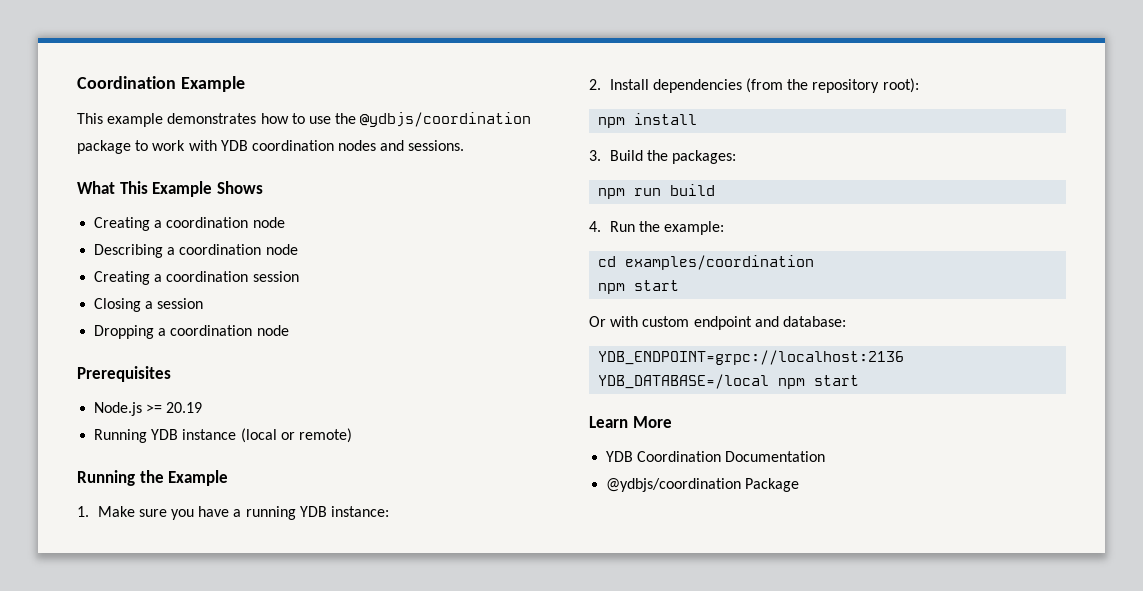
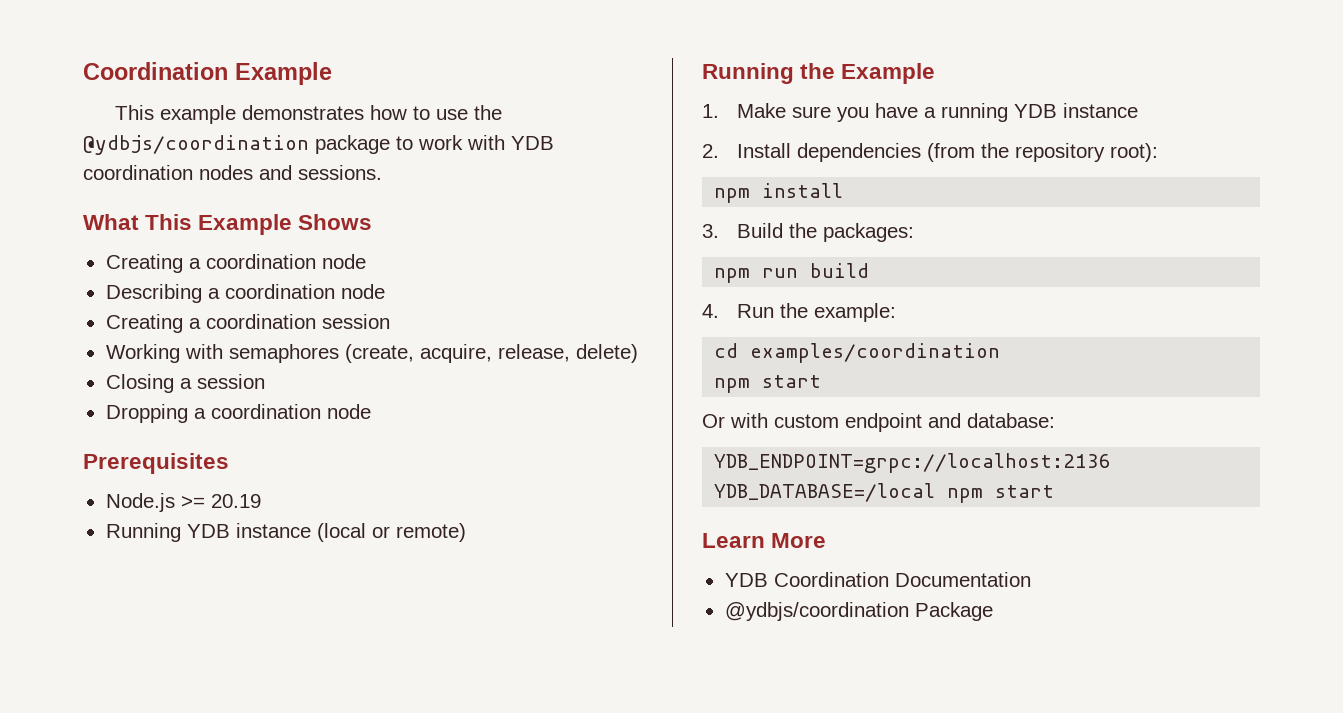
(299, 276) none -> [105,344,638,363] // Working with semaphores (create, acquire, release, delete)
[330,506,389,517] instance: -> [1063,103,1139,118] instance

